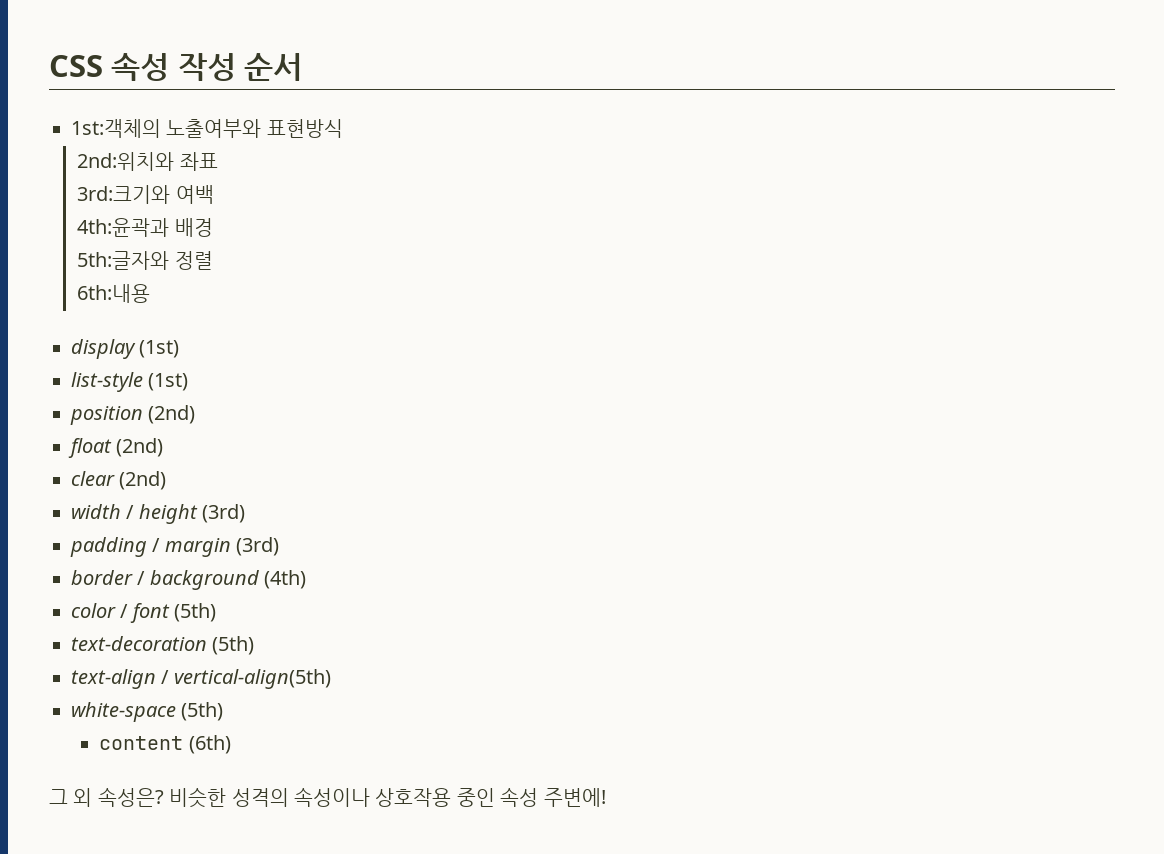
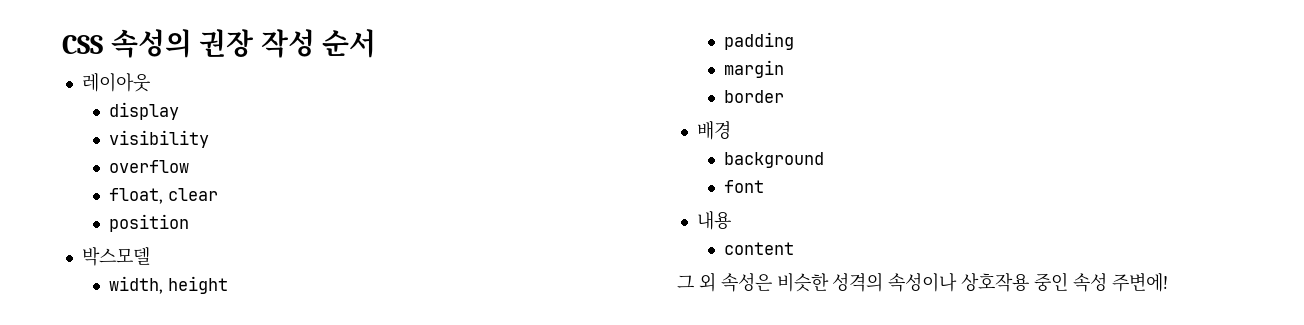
[111,53,170,81] 속성 -> [110,29,255,58] 속성의 권장
[71,119,343,138] [77,152,218,171] [77,185,214,204] [77,218,213,237] [77,251,213,270] [77,284,151,303] [71,339,180,359] [71,372,189,392] [70,405,196,425] [68,438,164,458] [71,471,167,490] [71,504,246,524] [70,537,280,557] [71,570,307,590] [71,603,217,623] [71,636,255,655] [71,669,331,689] [71,702,224,722] 1st:객체의 노출여부와 표현방식 // 2nd:위치와 좌표 // 3rd:크기와 여백 // 4th:윤곽과 배경 // 5th:글자와 정렬 // 6th:내용 // display (1st) // list-style (1st) // position (2nd) // float (2nd) // clear (2nd) // width / height (3rd) // padding / margin (3rd) // border / background (4th) // color / font (5th) // text-decoration (5th) // text-align / vertical-align(5th) // white-space (5th) -> [81,73,150,92] [109,102,180,120] [109,130,210,148] [109,160,190,173] [109,188,219,204] [109,214,190,232] [81,247,150,266] [109,276,229,294] [724,32,795,50] [724,60,785,78] [724,90,785,103] [696,121,731,140] [724,152,825,168] [724,180,765,193] [696,211,731,230] 레이아웃 // display // visibility // overflow // float, clear // position // 박스모델 // width, height // padding // margin // border // 배경 // background // font // 내용
[188,735,231,754] (6th) -> (795, 248) none
[97,787,164,807] 속성은? -> [720,273,772,292] 속성은

